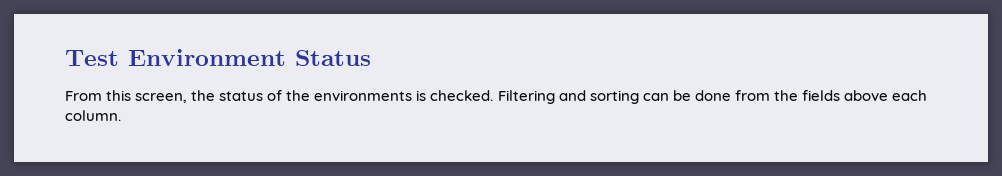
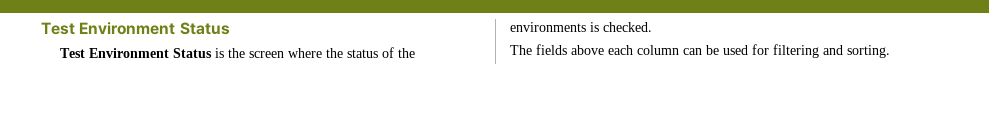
[65,90,188,103] From this screen, -> [60,48,323,58] Test Environment Status is the screen where
[497,90,927,104] [65,110,121,121] Filtering and sorting can be done from the fields above each column. -> [510,44,890,58] // The fields above each column can be used for filtering and sorting.

